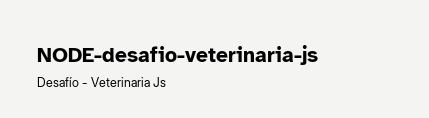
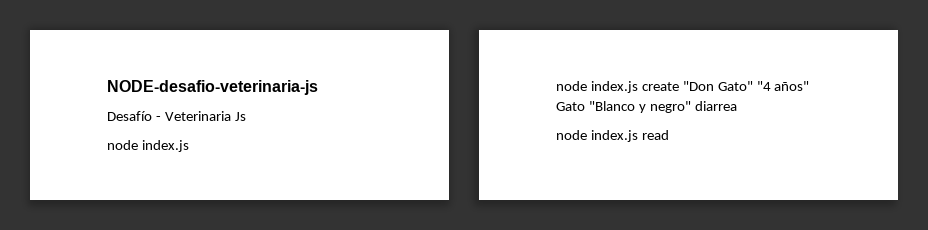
(167, 82) none -> [107,140,189,152] [556,81,810,93] [556,101,737,113] [556,130,669,142] // node index.js // node index.js create "Don Gato" "4 años" Gato "Blanco y negro" diarrea // node index.js read

